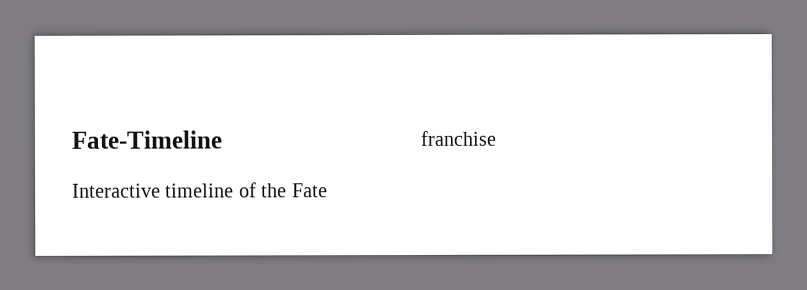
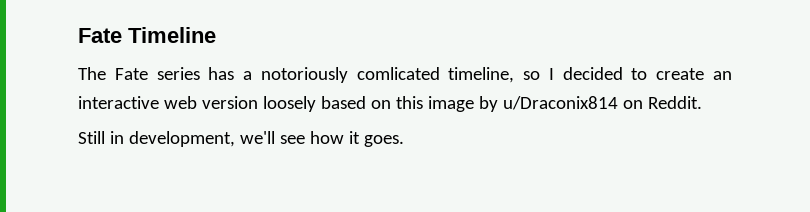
[71,130,223,149] [72,182,328,198] [420,130,497,146] Fate-Timeline // Interactive timeline of the Fate franchise -> [78,27,216,43] [78,67,732,83] [78,96,702,112] [78,131,404,147] Fate Timeline // The Fate series has a notoriously comlicated timeline, so I decided to create an interactive web version loosely based on this image by u/Draconix814 on Reddit. // Still in development, we'll see how it goes.

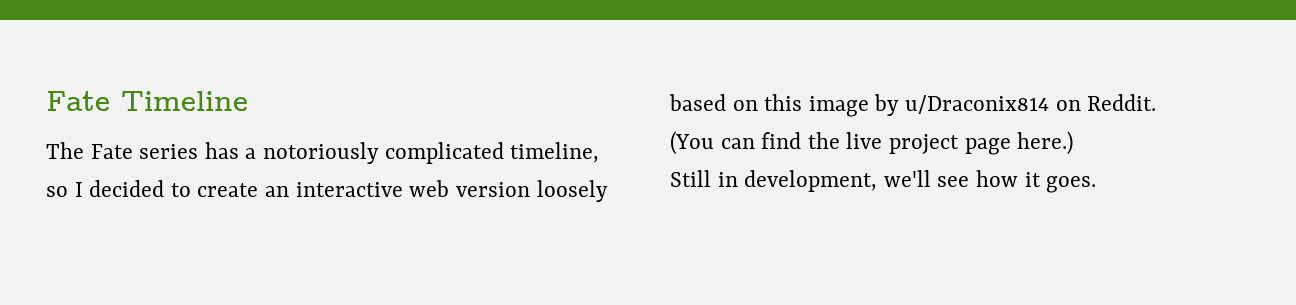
[356,67,440,80] comlicated -> [384,142,504,164] complicated
(702, 102) none -> [670,131,1074,155] // (You can find the live project page here.)

